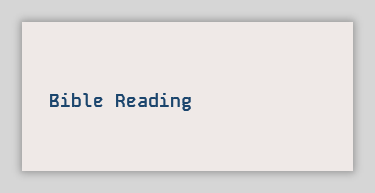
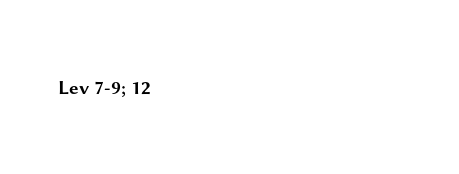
[49,92,192,111] Bible Reading -> [58,81,152,97] Lev 7-9; 12

